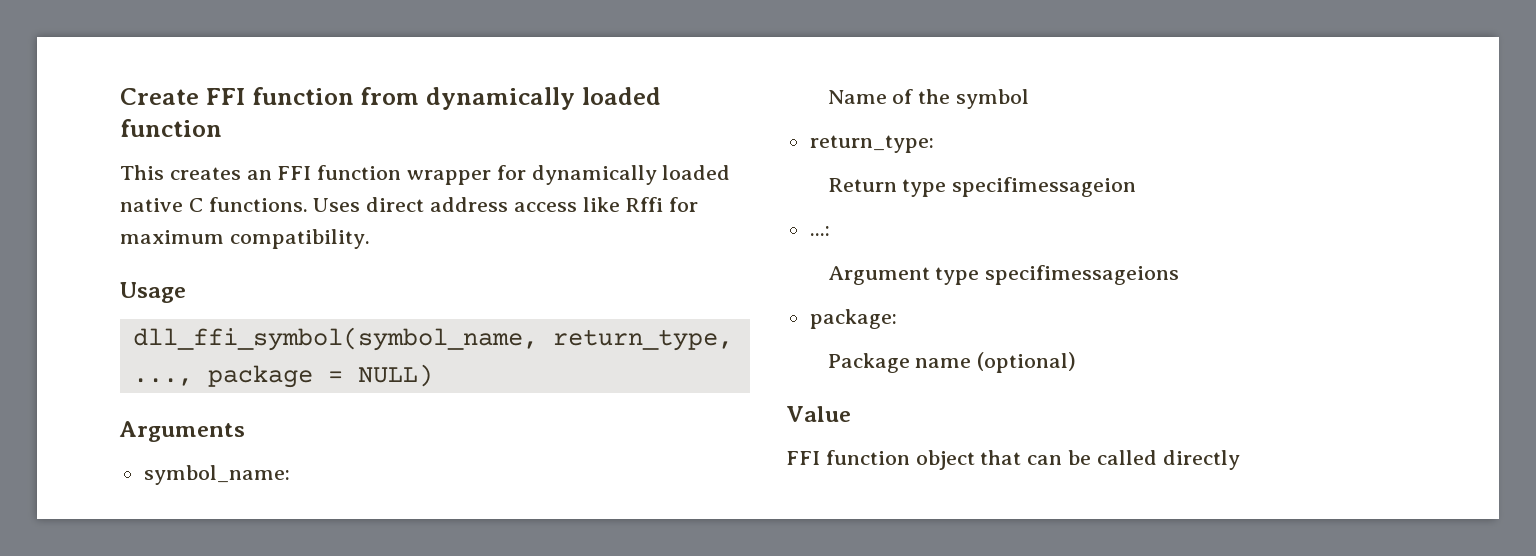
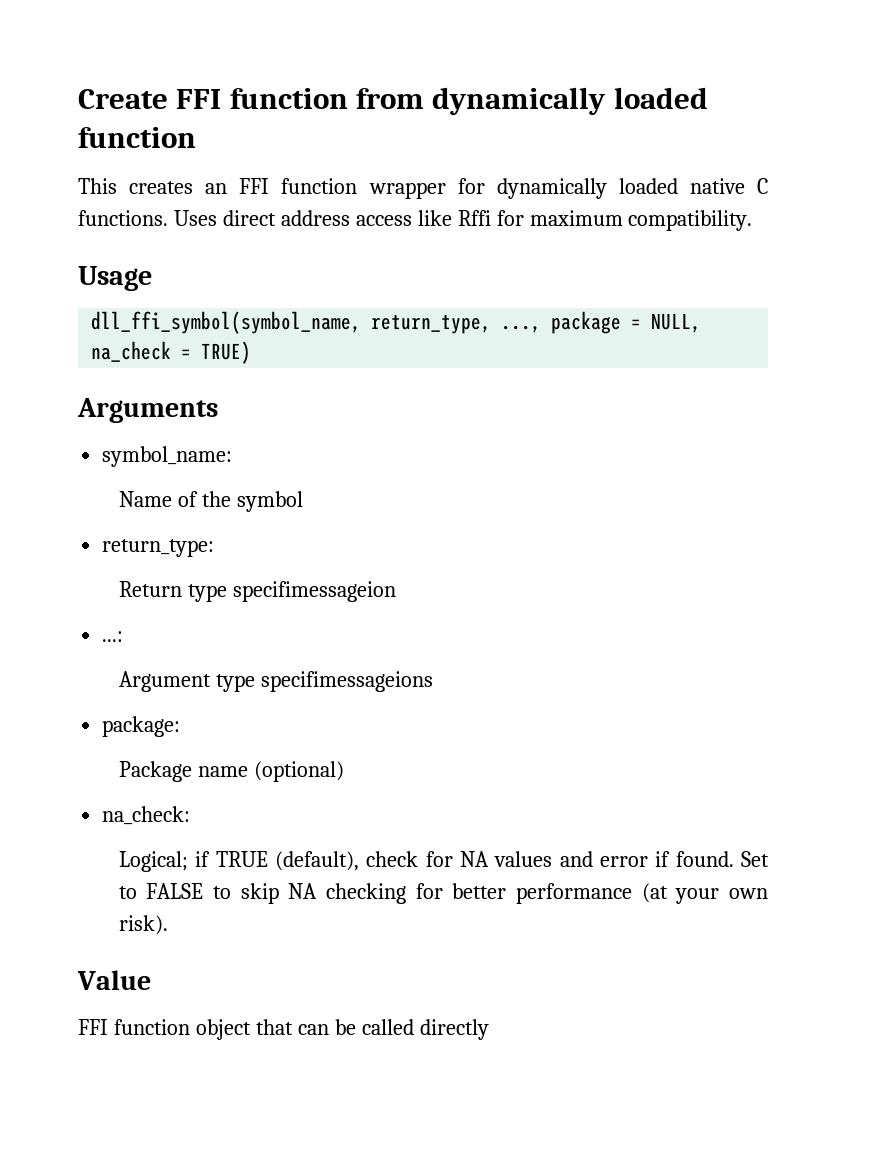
[357,364,433,387] NULL) -> [651,313,702,333] [91,341,252,364] NULL, na_check = TRUE)
(1077, 362) none -> [102,806,191,825] [118,851,769,872] [118,883,768,904] [118,915,168,935] // na_check: // Logical; if TRUE (default), check for NA values and error if found. Set to FALSE to skip NA checking for better performance (at your own risk).

